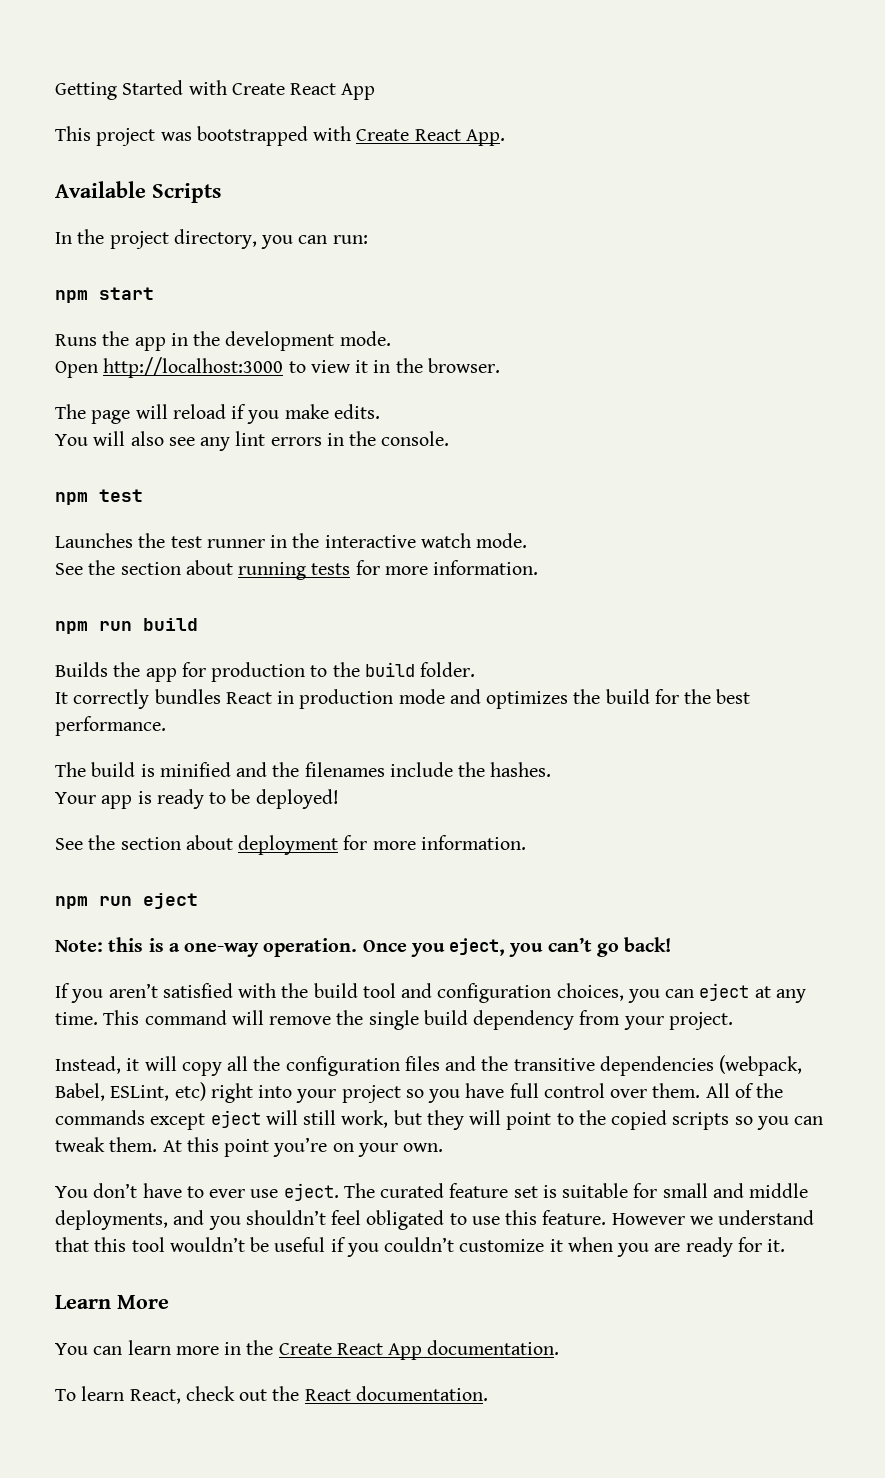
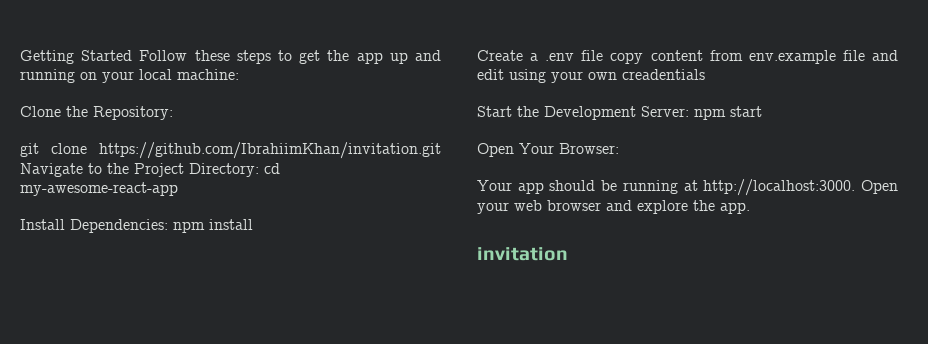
[188,80,376,100] [55,126,505,146] [55,181,221,203] [55,229,368,249] [55,287,154,303] [55,331,391,351] [55,357,500,378] [55,404,380,424] [55,431,450,451] [55,489,143,505] [55,533,528,548] [55,560,539,580] [55,618,198,634] [55,662,476,682] [55,689,751,709] [55,716,166,736] [55,762,552,777] [55,789,339,809] [55,835,526,855] [55,893,198,909] [55,937,672,957] [55,983,806,1003] [55,1010,733,1030] [55,1055,803,1076] [55,1082,784,1103] [55,1110,824,1130] [55,1137,444,1157] [55,1183,809,1201] [55,1210,815,1230] [55,1237,786,1257] [55,1295,169,1309] [55,1340,560,1360] [55,1386,488,1404] with Create React App // This project was bootstrapped with Create React App. // Available Scripts // In the project directory, you can run: // npm start // Runs the app in the development mode. // Open http://localhost:3000 to view it in the browser. // The page will reload if you make edits. // You will also see any lint errors in the console. // npm test // Launches the test runner in the interactive watch mode. // See the section about running tests for more information. // npm run build // Builds the app for production to the build folder. // It correctly bundles React in production mode and optimizes the build for the best performance. // The build is minified and the filenames include the hashes. // Your app is ready to be deployed! // See the section about deployment for more information. // npm run eject // Note: this is a one-way operation. Once you eject, you can’t go back! // If you aren’t satisfied with the build tool and configuration choices, you can eject at any time. This command will remove the single build dependency from your project. // Instead, it will copy all the configuration files and the transitive dependencies (webpack, Babel, ESLint, etc) right into your project so you have full control over them. All of the commands except eject will still work, but they will point to the copied scripts so you can tweak them. At this point you’re on your own. // You don’t have to ever use eject. The curated feature set is suitable for small and middle deployments, and you shouldn’t feel obligated to use this feature. However we understand that this tool wouldn’t be useful if you couldn’t customize it when you are ready for it. // Learn More // You can learn more in the Create React App documentation. // To learn React, check out the React documentation. -> [139,50,441,64] [20,69,239,83] [20,106,173,120] [20,142,441,159] [20,163,280,177] [20,182,178,196] [20,219,253,233] [477,50,898,64] [477,69,705,83] [477,106,762,120] [477,143,619,157] [477,179,898,196] [477,200,750,214] [477,247,568,261] Follow these steps to get the app up and running on your local machine: // Clone the Repository: // git clone https://github.com/IbrahiimKhan/invitation.git Navigate to the Project Directory: cd my-awesome-react-app // Install Dependencies: npm install // Create a .env file copy content from env.example file and edit using your own creadentials // Start the Development Server: npm start // Open Your Browser: // Your app should be running at http://localhost:3000. Open your web browser and explore the app. // invitation

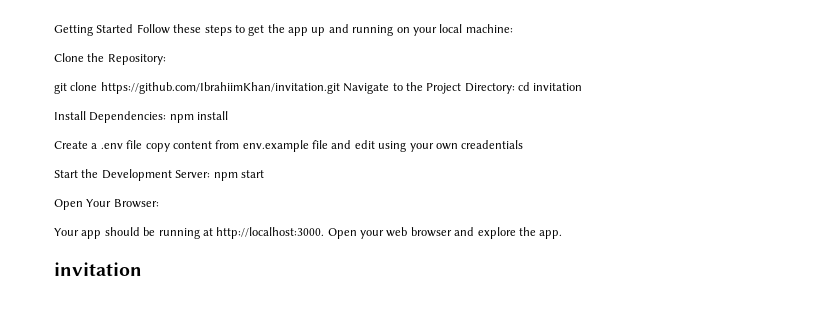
[20,182,178,196] my-awesome-react-app -> [533,83,583,91] invitation

